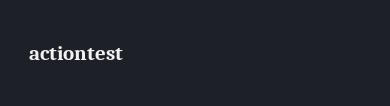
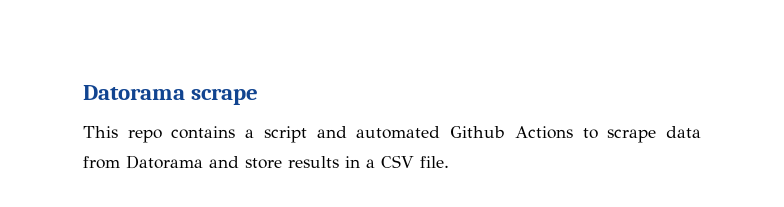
[29,46,123,60] actiontest -> [83,85,259,105] [83,126,702,143] [83,155,449,169] Datorama scrape // This repo contains a script and automated Github Actions to scrape data from Datorama and store results in a CSV file.

